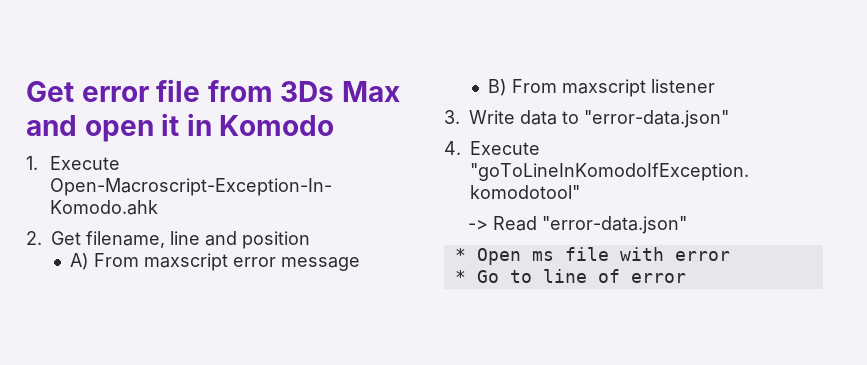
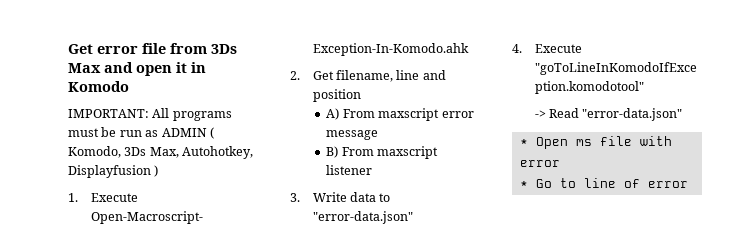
(335, 125) none -> [68,108,232,121] [68,127,214,139] [68,146,254,159] [68,165,159,178] // IMPORTANT: All programs must be run as ADMIN ( Komodo, 3Ds Max, Autohotkey, Displayfusion )

